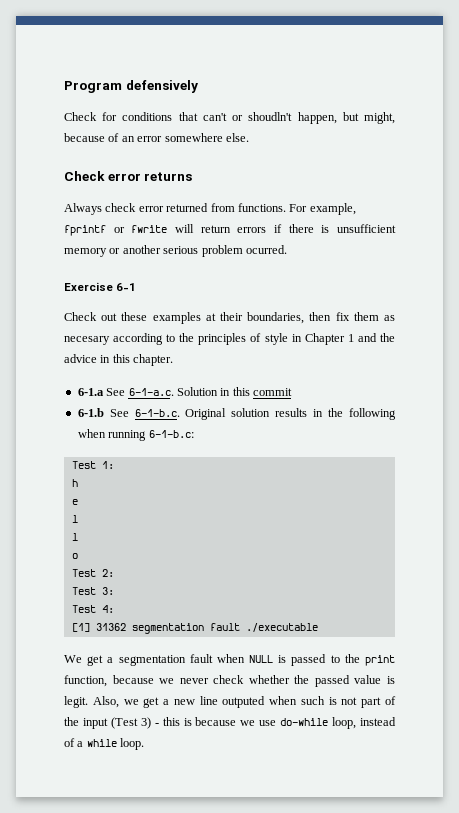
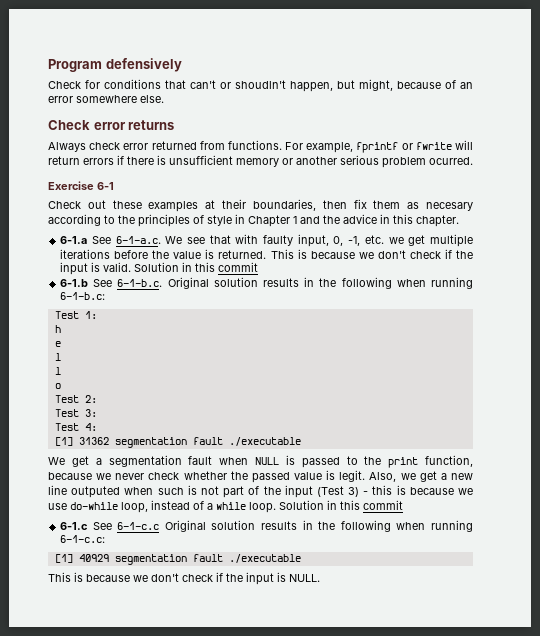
(174, 392) none -> [165,234,473,247] [60,249,474,259] [60,262,132,275] We see that with faulty input, 0, -1, etc. we get multiple iterations before the value is returned. This is because we don't check if the input is valid.
(145, 744) none -> [279,500,403,510] [60,520,473,532] [60,535,106,543] [54,554,301,565] [48,572,320,585] Solution in this commit // 6-1.c See 6-1-c.c Original solution results in the following when running 6-1-c.c: // [1] 40929 segmentation fault ./executable // This is because we don't check if the input is NULL.

